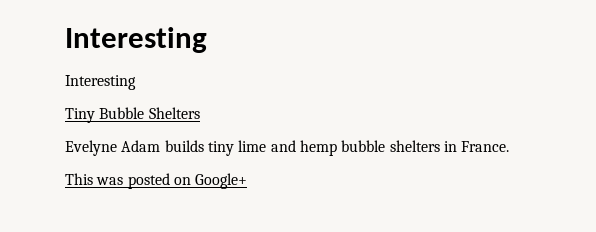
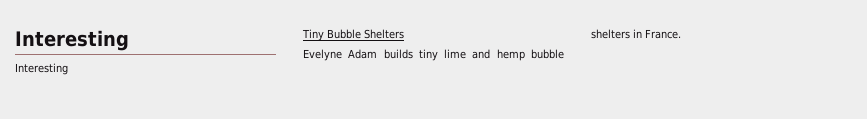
[65,173,248,189] // This was posted on Google+ -> (681, 34) none

